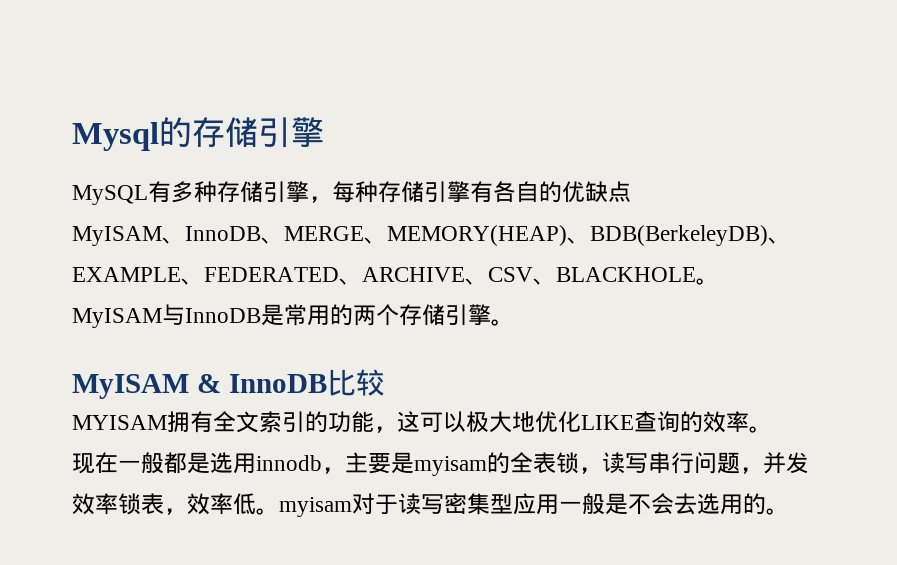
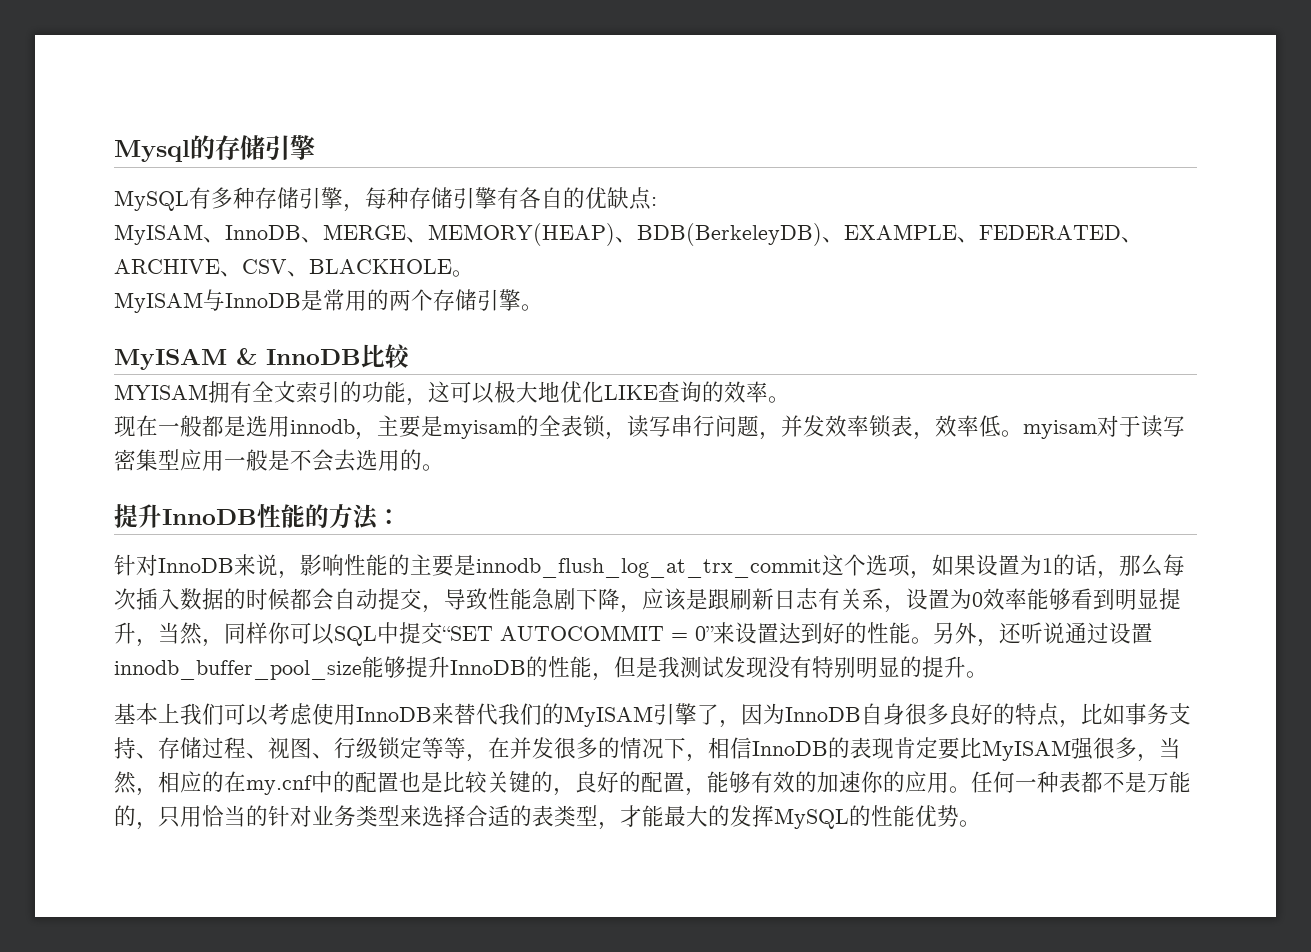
(631, 191) none -> [651,197,657,206] :
(789, 511) none -> [114,504,401,530] [114,554,1185,579] [114,588,1181,613] [114,622,1153,647] [114,656,988,681] [114,703,1191,728] [114,737,1181,762] [114,771,1191,796] [114,805,981,830] // 提升InnoDB性能的方法： // 针对InnoDB来说，影响性能的主要是innodb_flush_log_at_trx_commit这个选项，如果设置为1的话，那么每次插入数据的时候都会自动提交，导致性能急剧下降，应该是跟刷新日志有关系，设置为0效率能够看到明显提升，当然，同样你可以SQL中提交“SET AUTOCOMMIT = 0”来设置达到好的性能。另外，还听说通过设置innodb_buffer_pool_size能够提升InnoDB的性能，但是我测试发现没有特别明显的提升。 // 基本上我们可以考虑使用InnoDB来替代我们的MyISAM引擎了，因为InnoDB自身很多良好的特点，比如事务支持、存储过程、视图、行级锁定等等，在并发很多的情况下，相信InnoDB的表现肯定要比MyISAM强很多，当然，相应的在my.cnf中的配置也是比较关键的，良好的配置，能够有效的加速你的应用。任何一种表都不是万能的，只用恰当的针对业务类型来选择合适的表类型，才能最大的发挥MySQL的性能优势。

